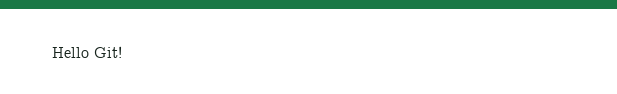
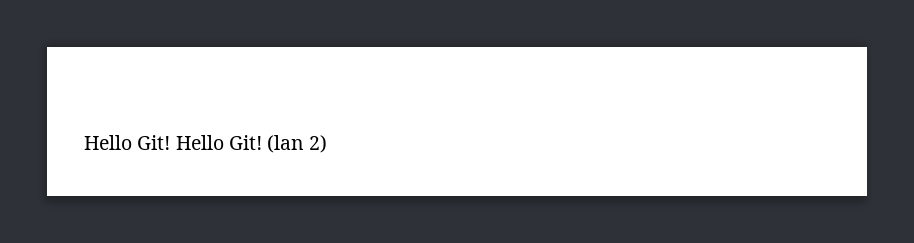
[52,46,122,58] Hello Git! -> [84,135,328,153] Hello Git! Hello Git! (lan 2)

